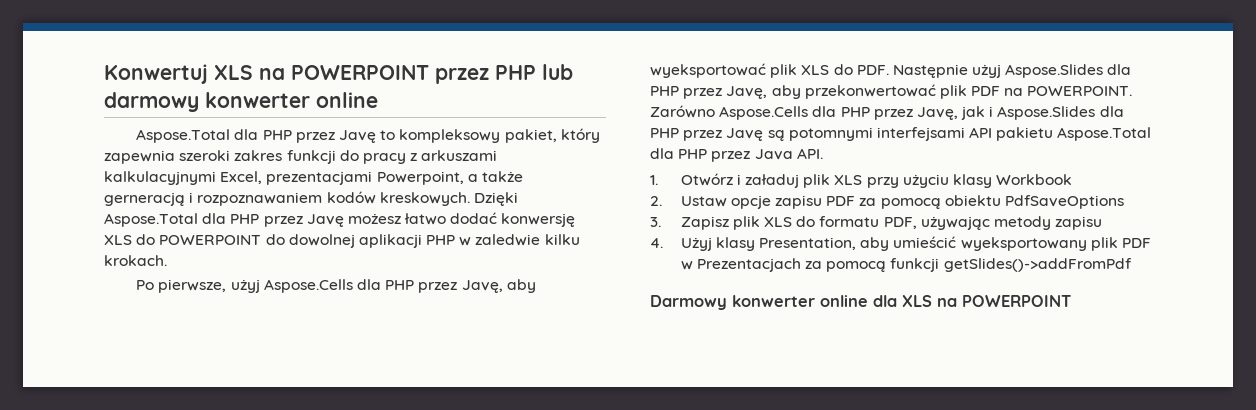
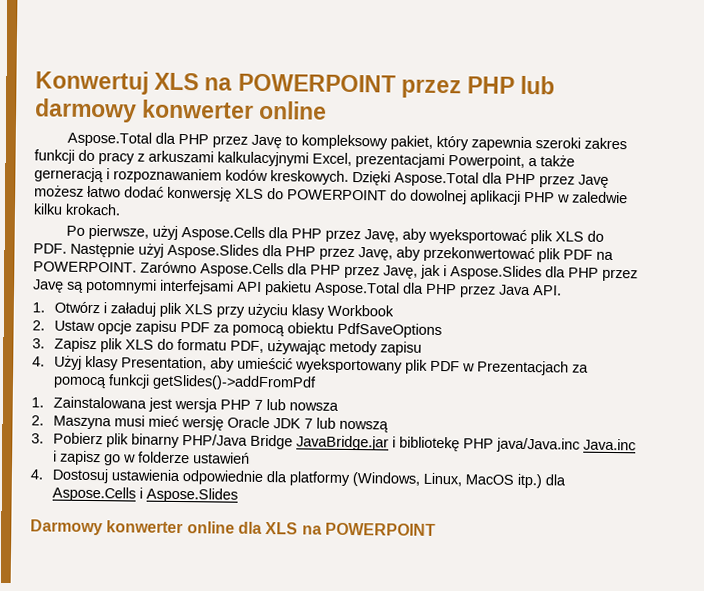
(1132, 265) none -> [31,396,340,413] [31,415,390,433] [31,432,637,453] [53,450,251,466] [30,468,567,489] [52,486,239,503] // 1. Zainstalowana jest wersja PHP 7 lub nowsza // 2. Maszyna musi mieć wersję Oracle JDK 7 lub nowszą // 3. Pobierz plik binarny PHP/Java Bridge JavaBridge.jar i bibliotekę PHP java/Java.inc Java.inc i zapisz go w folderze ustawień // 4. Dostosuj ustawienia odpowiednie dla platformy (Windows, Linux, MacOS itp.) dla Aspose.Cells i Aspose.Slides

